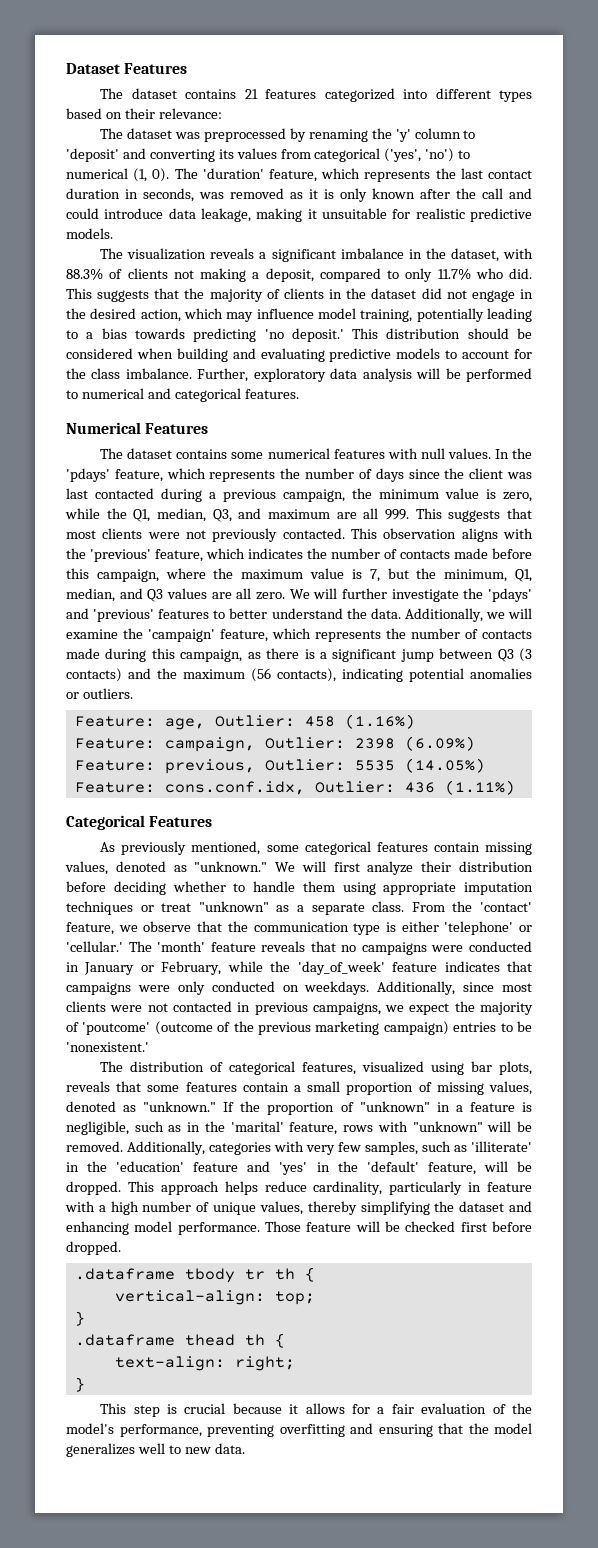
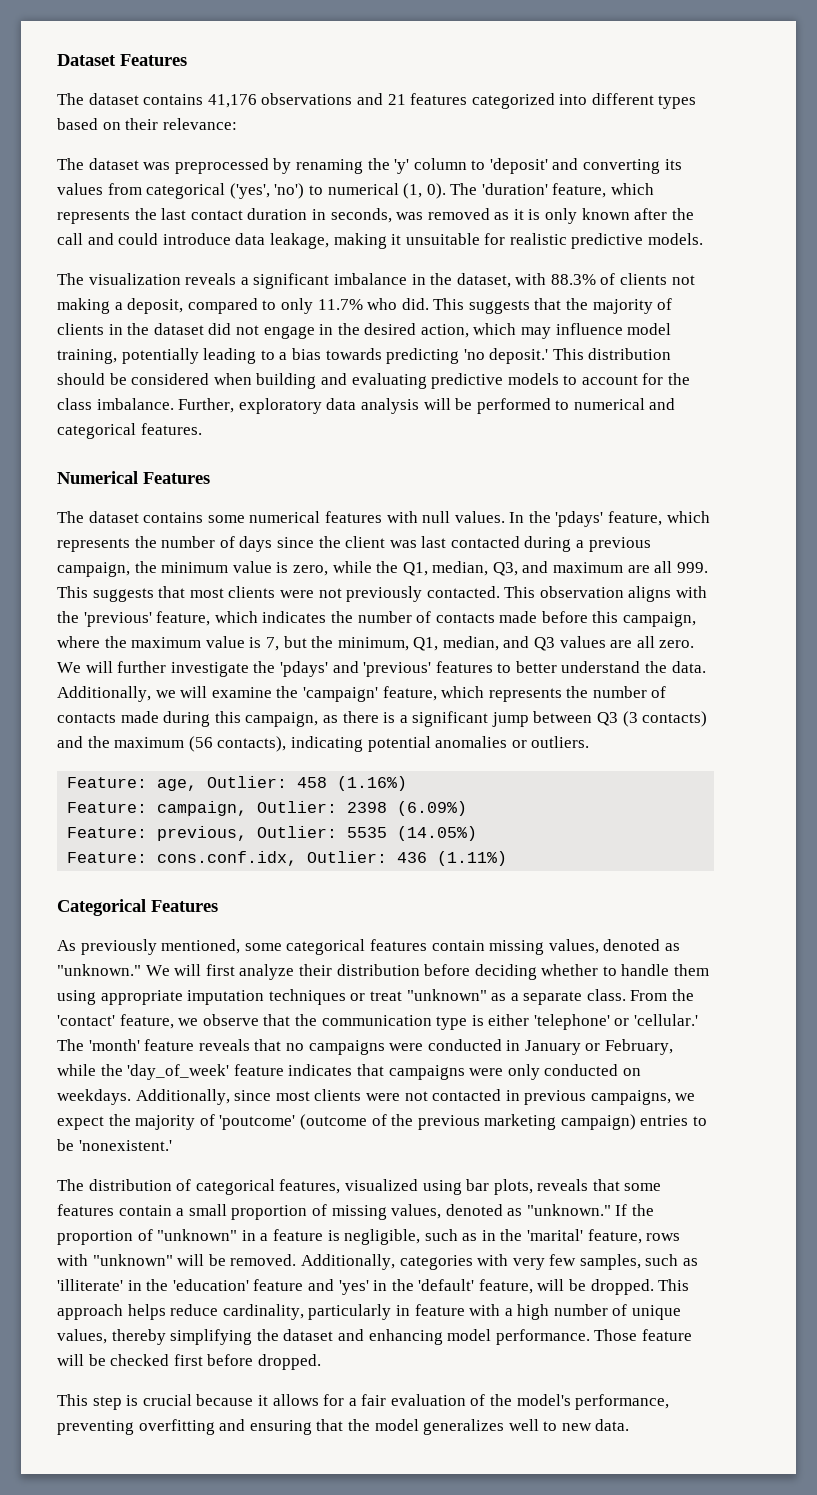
(237, 94) none -> [207,93,383,108] 41,176 observations and
[74,1267,315,1283] [114,1290,315,1305] [74,1311,85,1326] [74,1333,285,1348] [114,1356,295,1371] [74,1377,85,1392] // .dataframe tbody tr th { // vertical-align: top; // } // .dataframe thead th { // text-align: right; // } -> (321, 1362) none

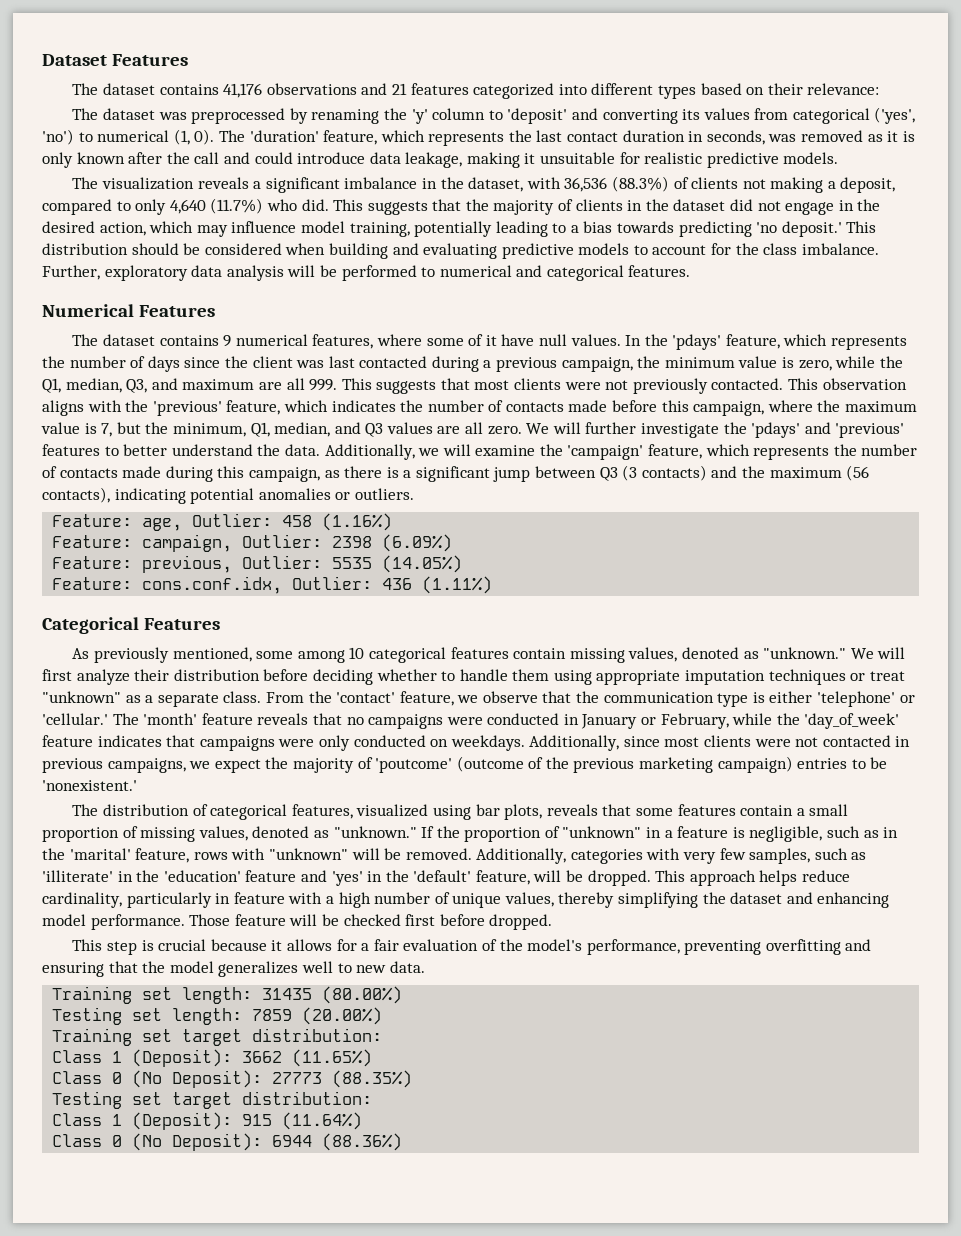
[550,274,596,285] 88.3% -> [564,176,669,192] 36,536 (88.3%)
[317,299,363,310] 11.7% -> [169,198,264,214] 4,640 (11.7%)
[207,511,418,523] some numerical features with -> [223,334,535,349] 9 numerical features, where some of it have
(282, 947) none -> [297,647,365,663] among 10
(630, 1425) none -> [52,986,403,1004] [52,1007,383,1025] [52,1028,383,1046] [52,1049,373,1067] [52,1070,413,1088] [52,1091,373,1109] [52,1112,363,1130] [52,1133,403,1151] // Training set length: 31435 (80.00%) // Testing set length: 7859 (20.00%) // Training set target distribution: // Class 1 (Deposit): 3662 (11.65%) // Class 0 (No Deposit): 27773 (88.35%) // Testing set target distribution: // Class 1 (Deposit): 915 (11.64%) // Class 0 (No Deposit): 6944 (88.36%)

